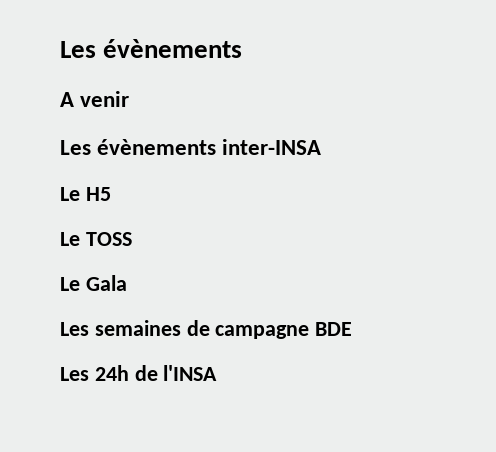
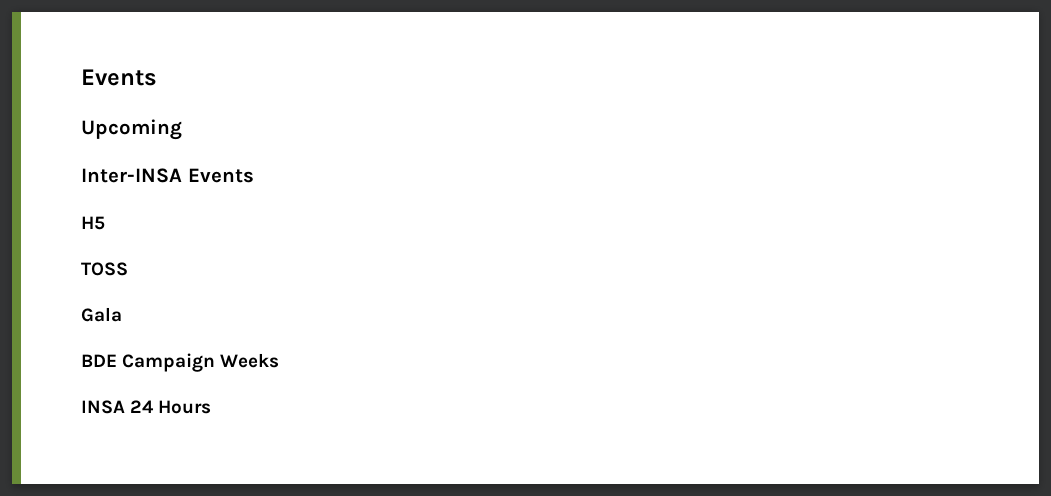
[60,39,243,58] [60,91,130,107] [60,139,322,155] [60,187,80,201] Les évènements // A venir // Les évènements inter-INSA // Le -> [81,69,157,86] [81,119,182,140] [81,168,254,183] Events // Upcoming // Inter-INSA Events //
[60,232,80,246] Le -> (105, 223) none
[60,277,80,291] Le -> (128, 269) none
[60,320,353,339] [60,365,218,381] Les semaines de campagne BDE // Les 24h de l'INSA -> [81,353,280,372] [81,400,212,414] BDE Campaign Weeks // INSA 24 Hours

